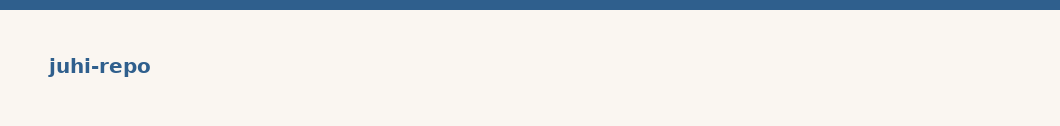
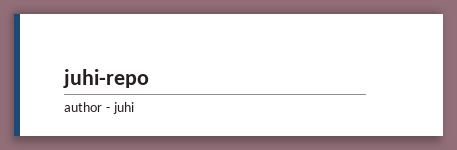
(151, 67) none -> [64,102,134,114] // author - juhi

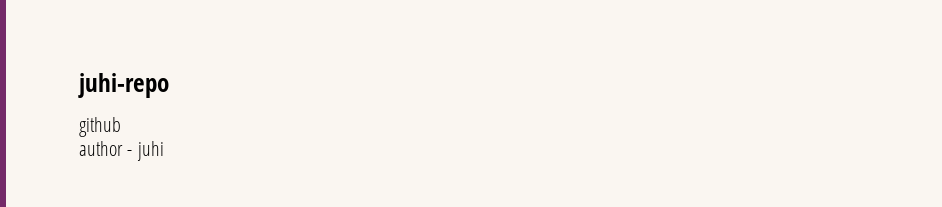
(149, 78) none -> [79,117,121,137] // github

